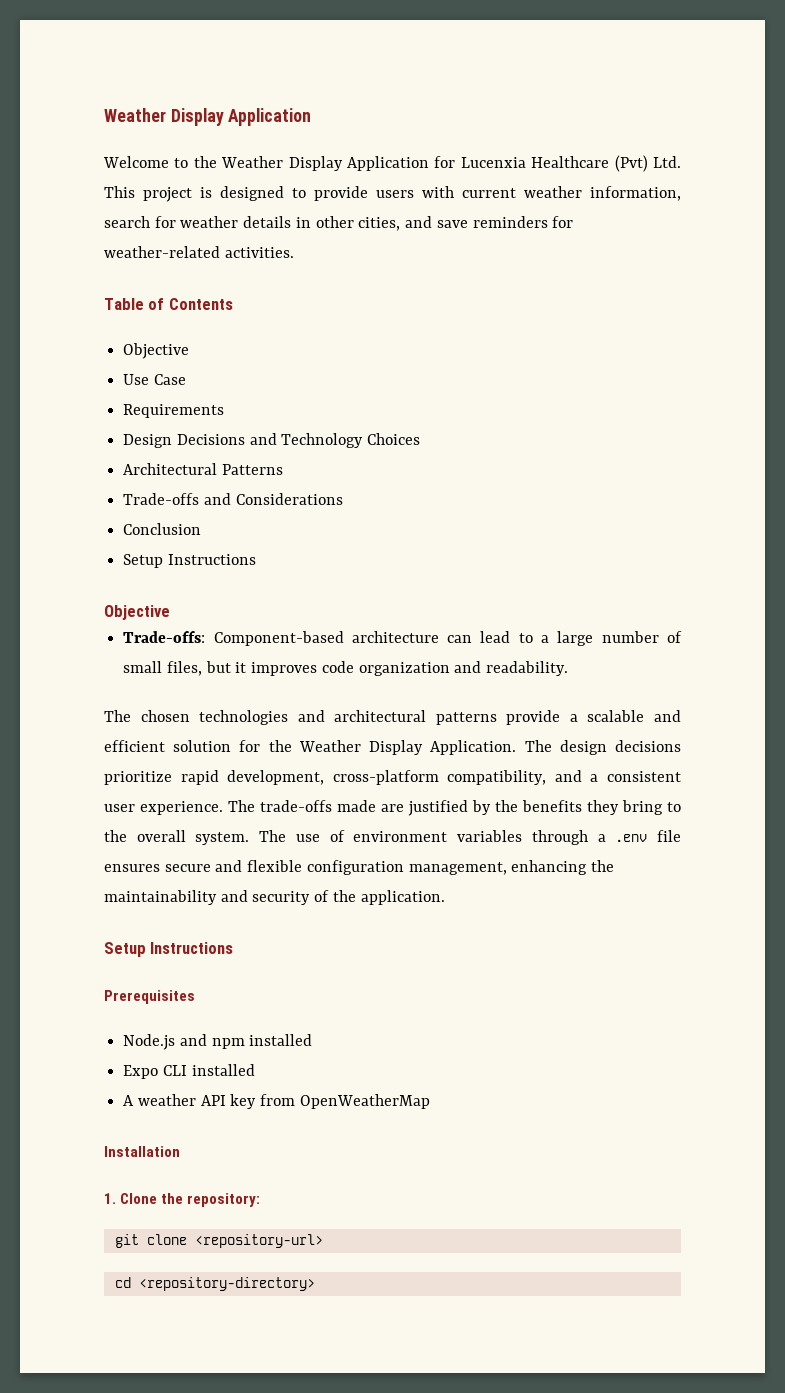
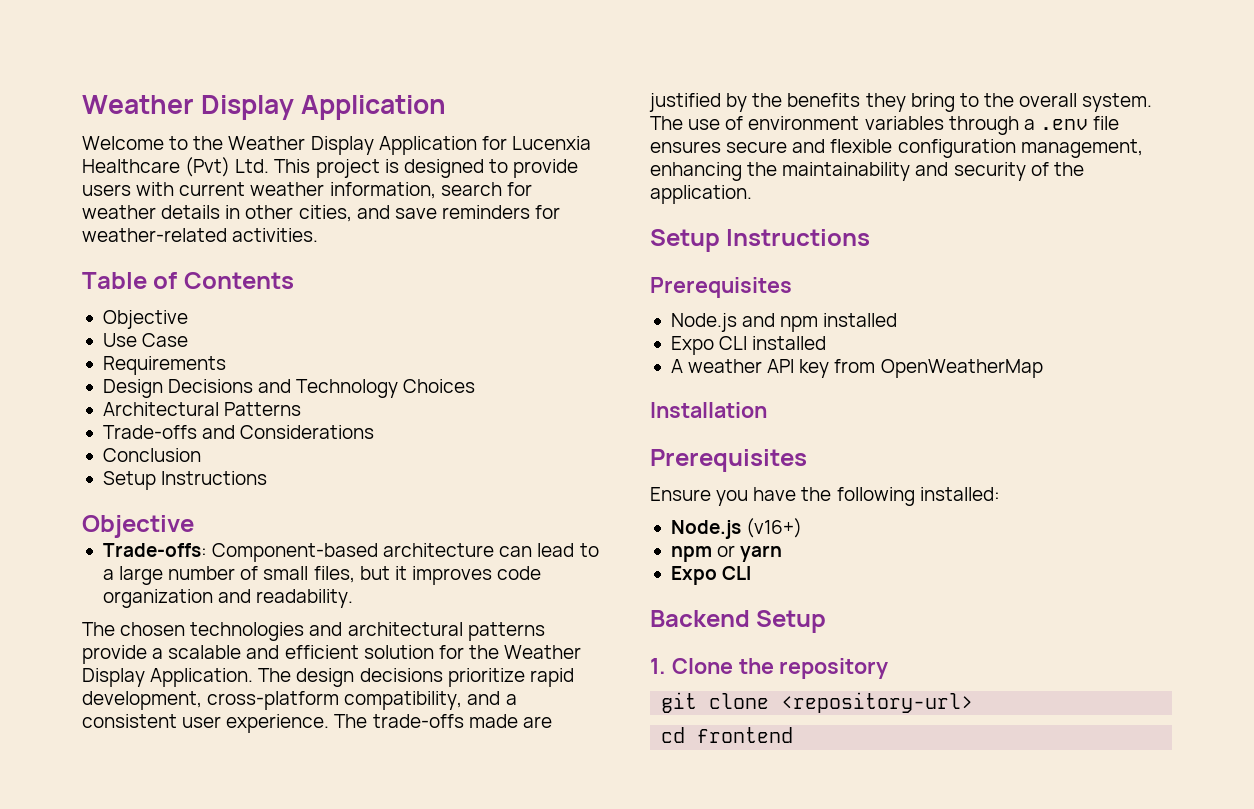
(180, 1151) none -> [650,449,807,472] [650,487,1000,506] [670,518,803,539] [670,545,783,562] [670,566,752,585] [650,610,827,633] // Prerequisites // Ensure you have the following installed: // Node.js (v16+) // npm or yarn // Expo CLI // Backend Setup
[187,1193,261,1207] repository: -> [779,658,889,679] repository
[138,1277,315,1291] <repository-directory> -> [697,727,794,743] frontend

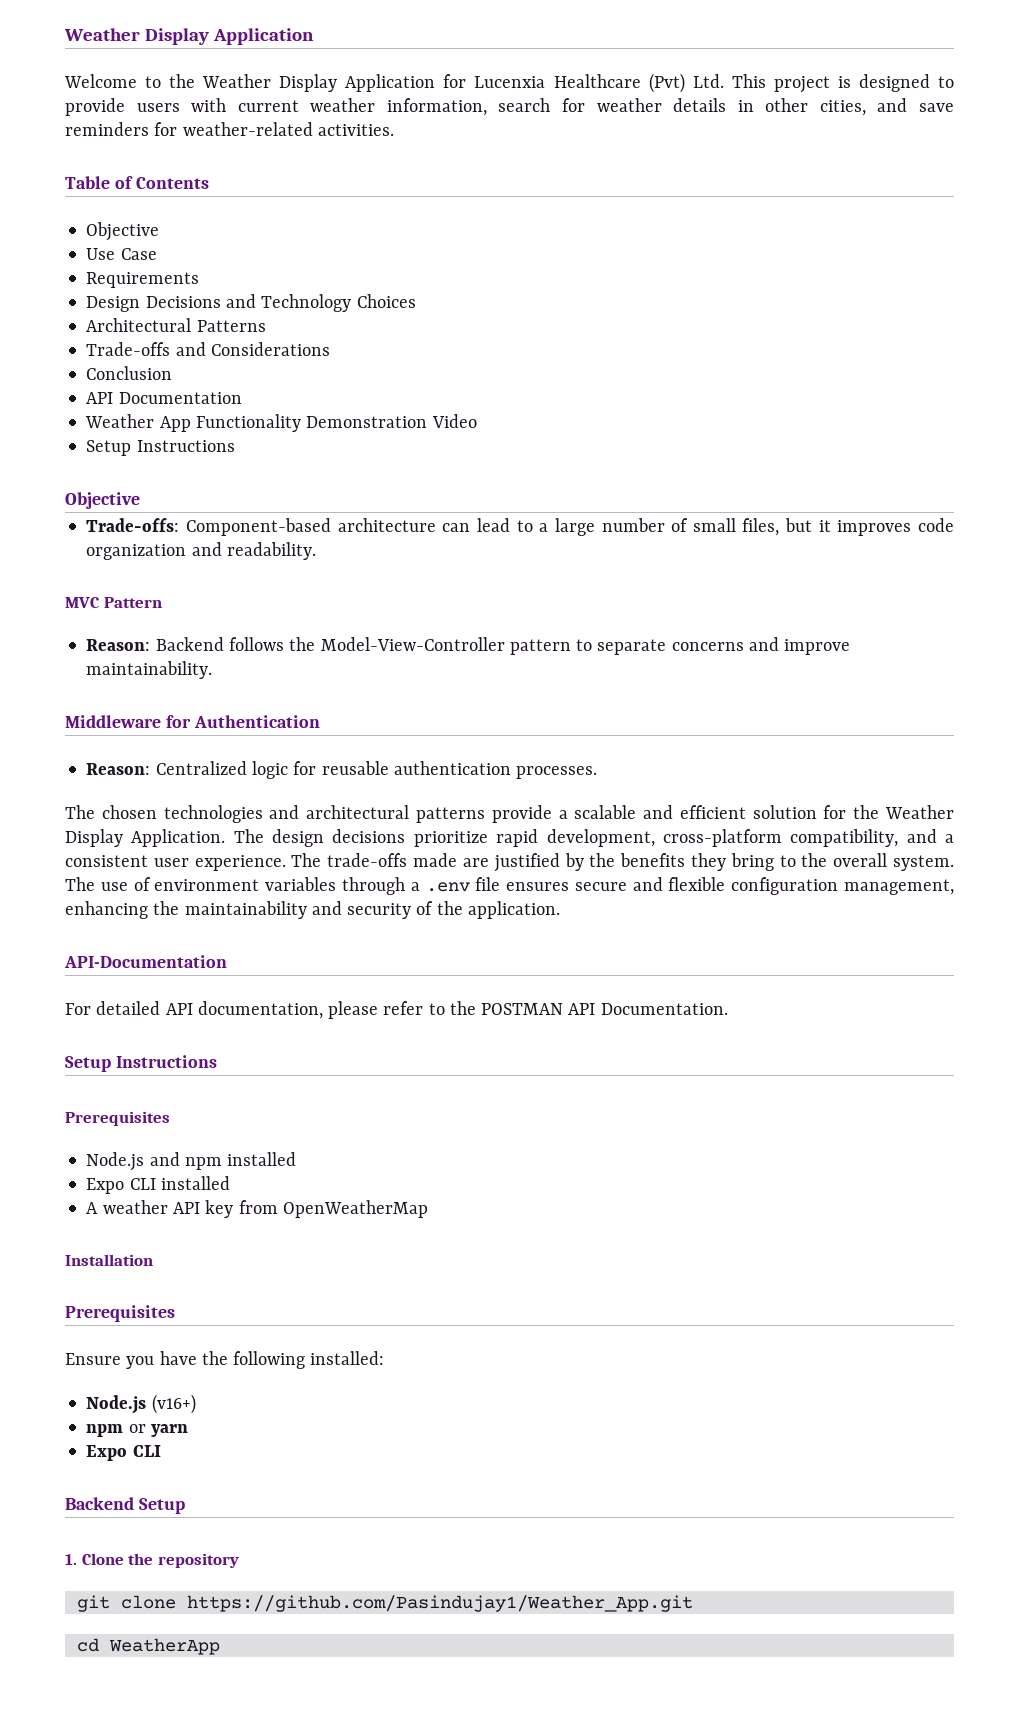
(201, 455) none -> [86,392,242,404] [85,414,477,432] // API Documentation // Weather App Functionality Demonstration Video
(354, 598) none -> [65,597,162,608] [86,637,851,655] [86,661,213,679] [65,715,320,728] [86,761,598,779] // MVC Pattern // Reason: Backend follows the Model-View-Controller pattern to separate concerns and improve maintainability. // Middleware for Authentication // Reason: Centralized logic for reusable authentication processes.
(752, 194) none -> [64,955,227,968] [65,1001,728,1019] // API-Documentation // For detailed API documentation, please refer to the POSTMAN API Documentation.
[781,692,974,713] <repository-url> -> [186,1595,693,1612] https://github.com/Pasindujay1/Weather_App.git
[697,727,794,743] frontend -> [108,1638,220,1655] WeatherApp

